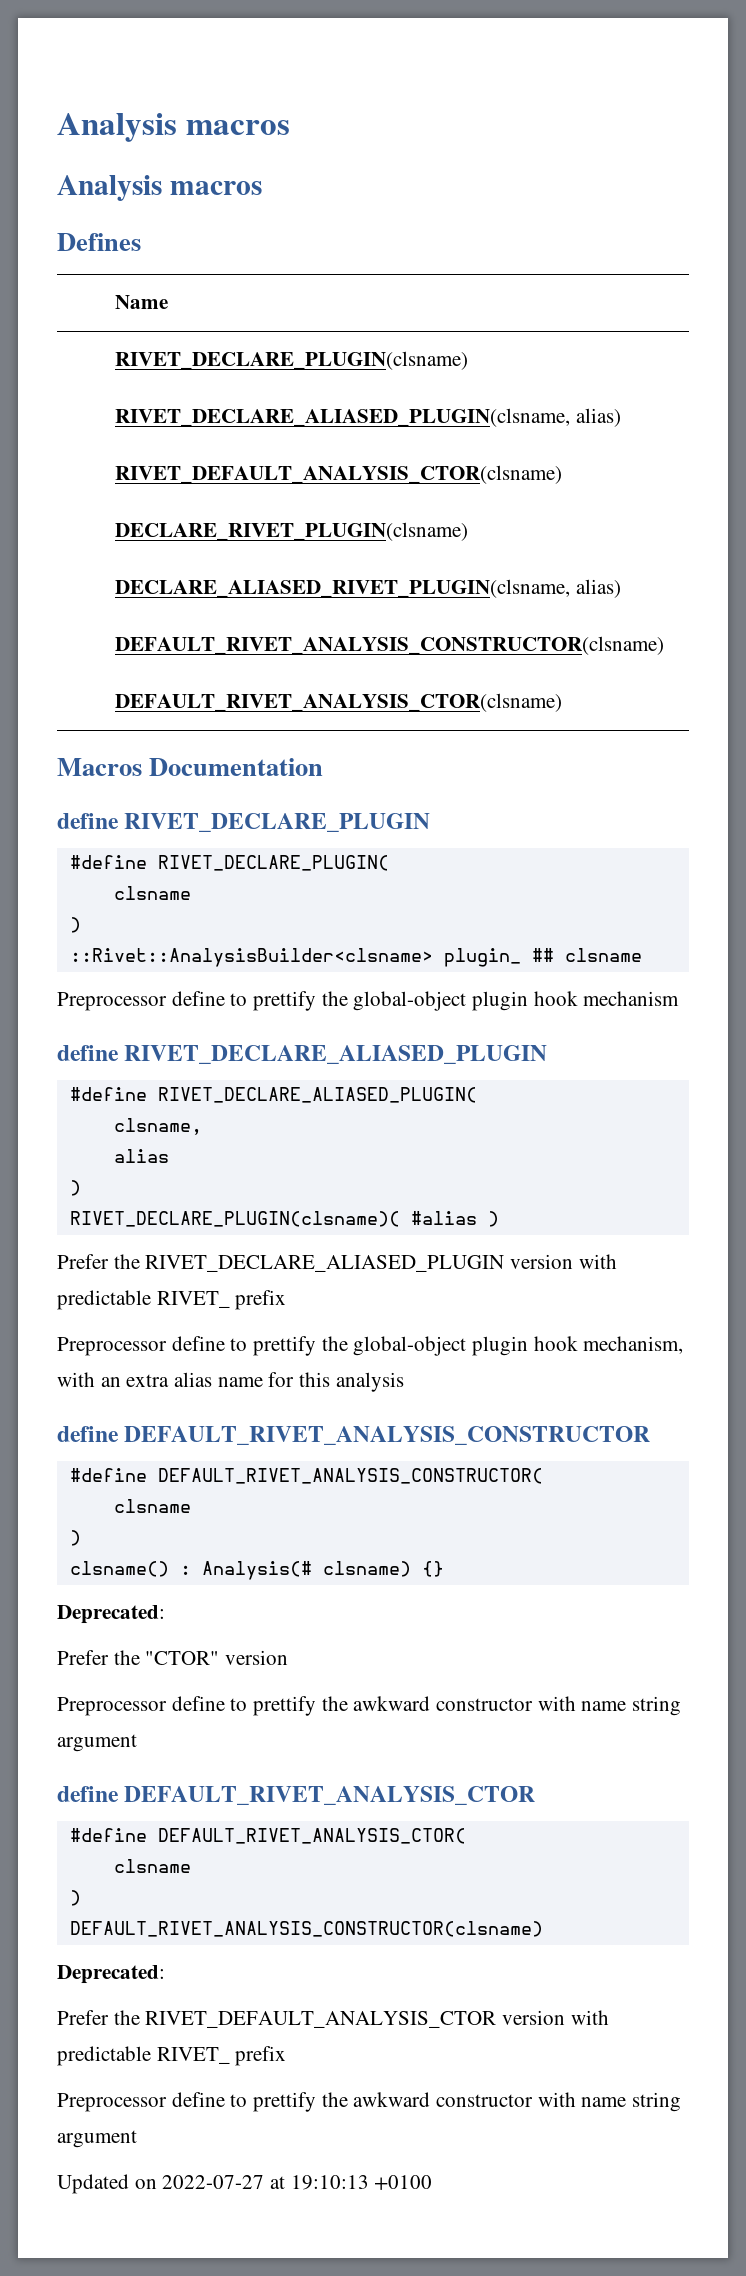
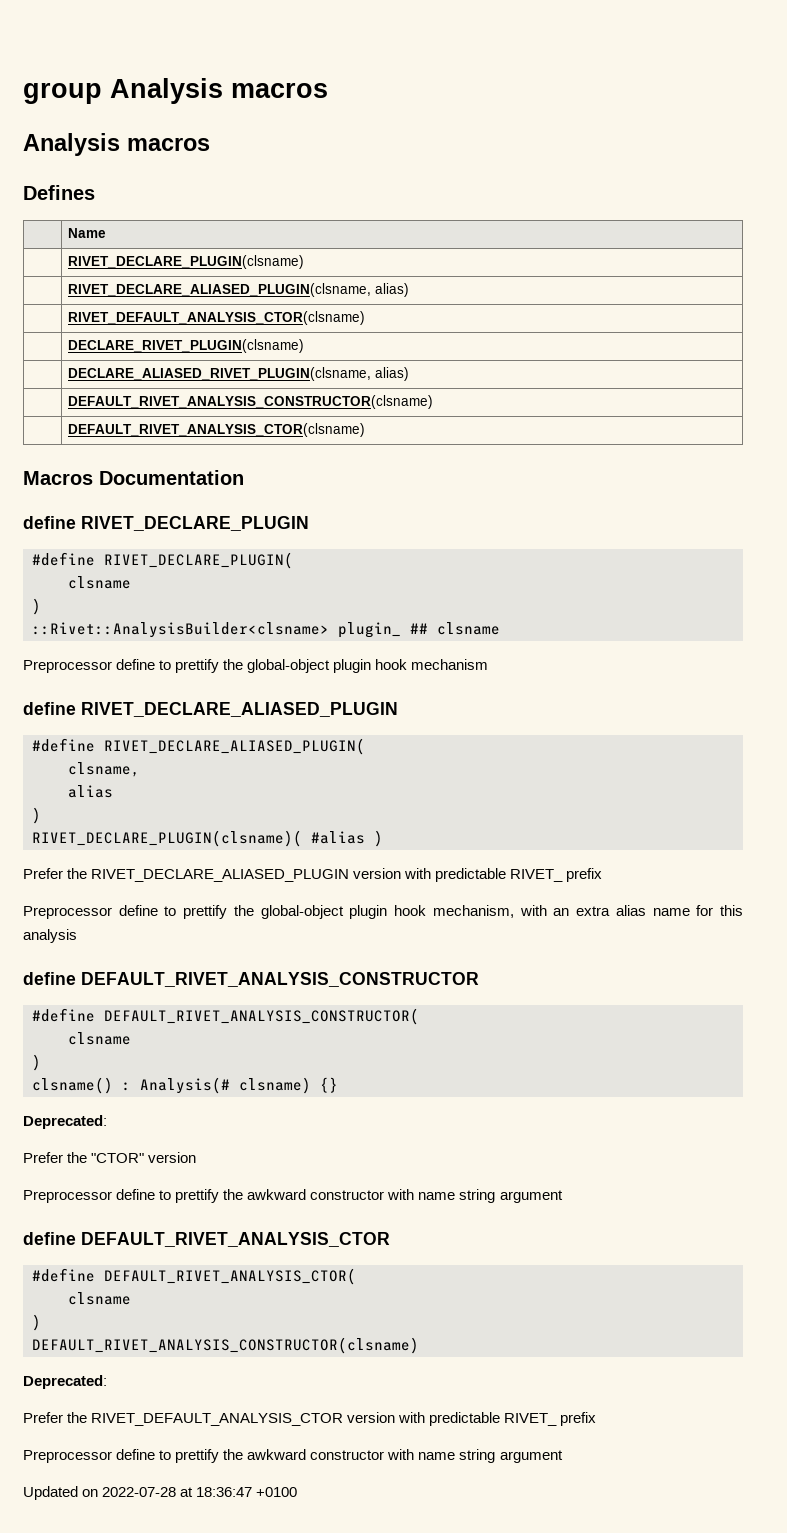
(57, 127) none -> [23,83,102,104] group
[162,2175,369,2190] 2022-07-27 at 19:10:13 -> [102,1487,253,1497] 2022-07-28 at 18:36:47

